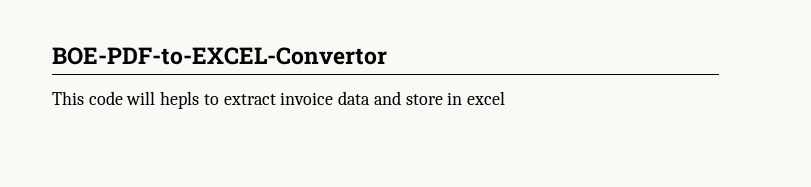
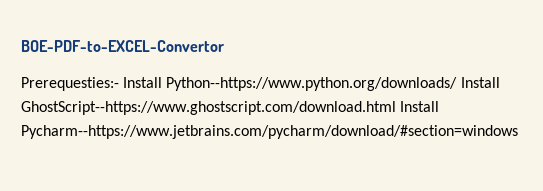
[52,91,505,109] This code will hepls to extract invoice data and store in excel -> [21,77,500,91] [21,101,440,115] [21,125,518,139] Prerequesties:- Install Python--https://www.python.org/downloads/ Install GhostScript--https://www.ghostscript.com/download.html Install Pycharm--https://www.jetbrains.com/pycharm/download/#section=windows

